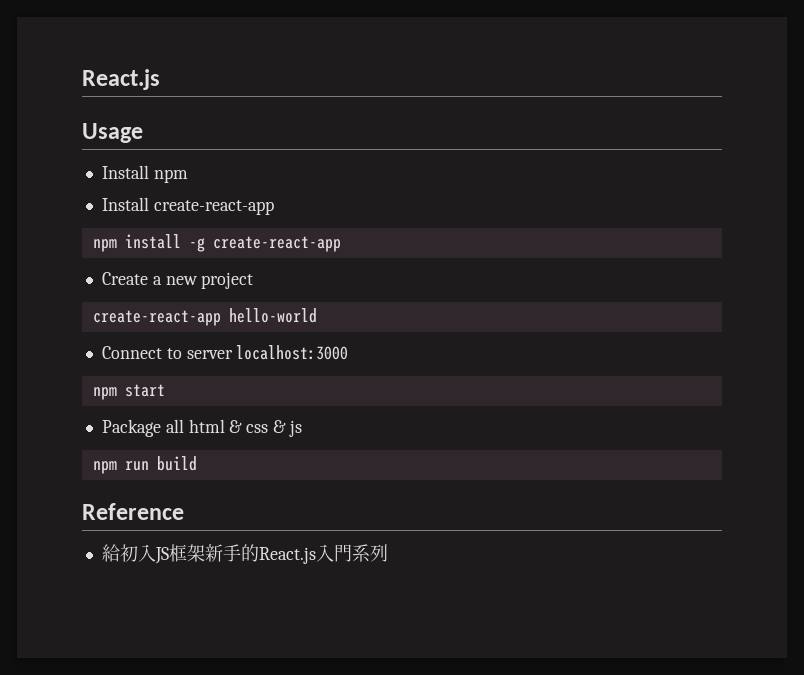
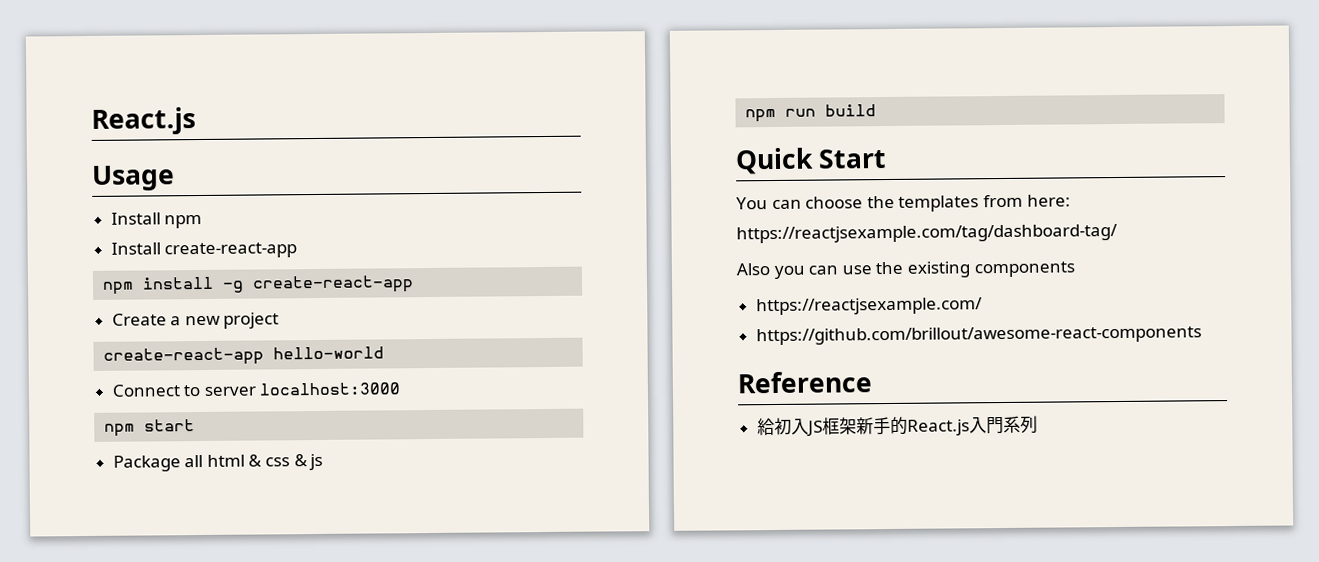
(197, 463) none -> [735,147,888,175] [736,194,1071,212] [736,224,1118,244] [736,261,1075,280] [755,297,983,316] [755,325,1202,346] // Quick Start // You can choose the templates from here: https://reactjsexample.com/tag/dashboard-tag/ // Also you can use the existing components // https://reactjsexample.com/ // https://github.com/brillout/awesome-react-components

